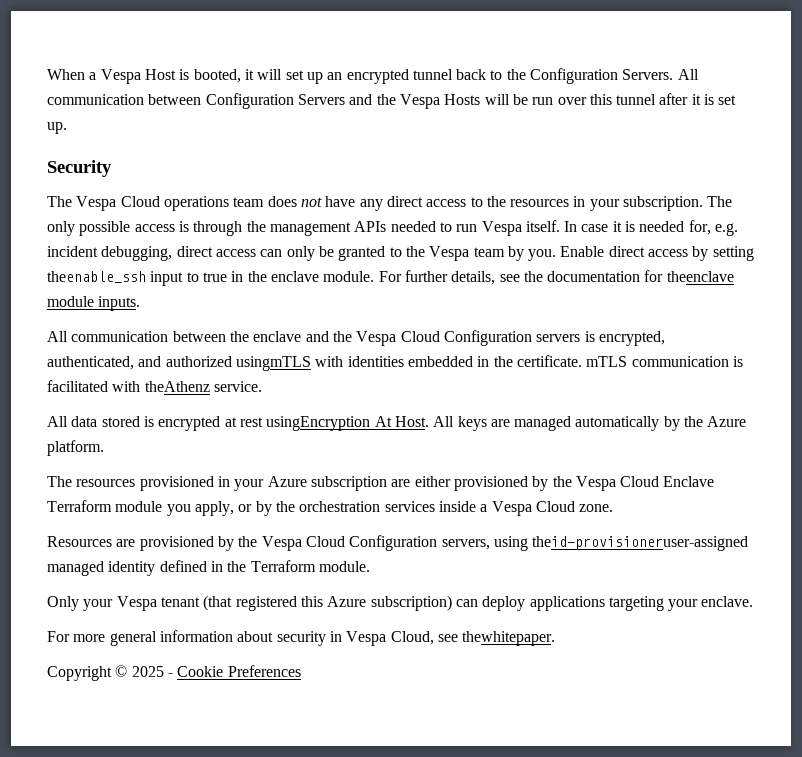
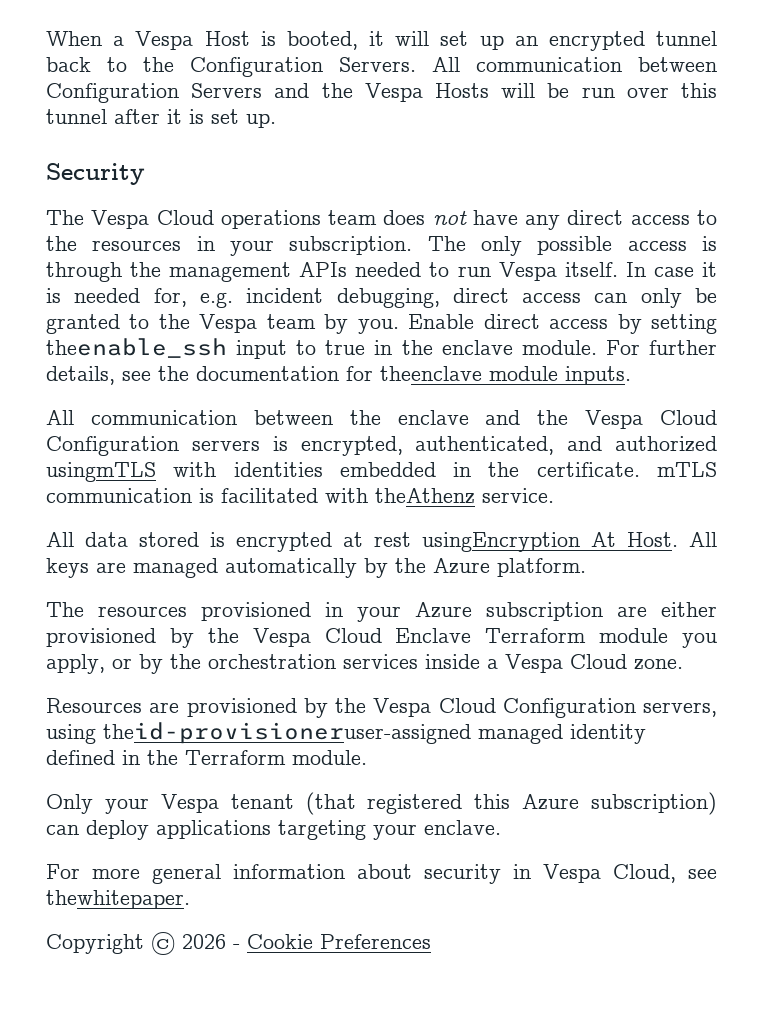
[131,666,164,677] 2025 -> [182,934,226,949] 2026

